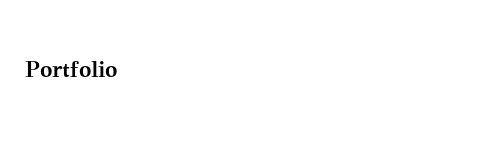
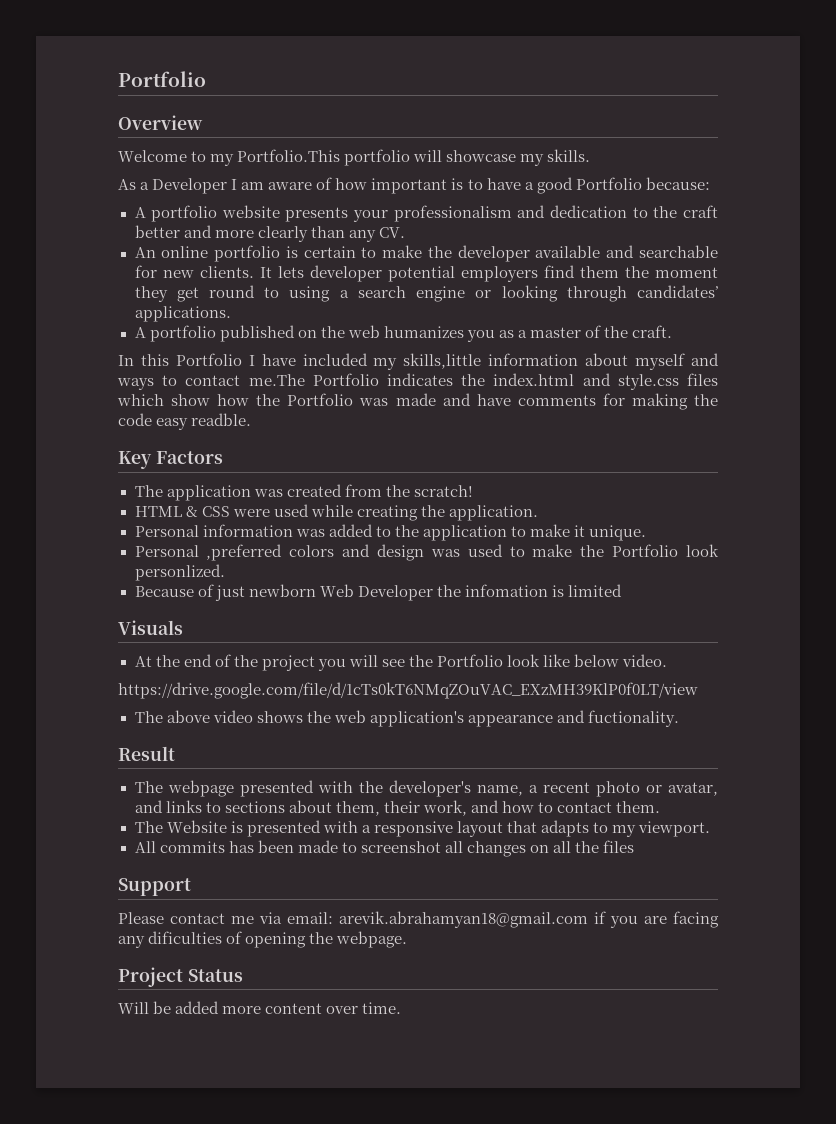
[25,61,117,78] Portfolio -> [118,71,206,87] [118,115,203,130] [118,149,591,166] [118,177,710,194] [134,205,718,222] [134,225,405,242] [134,245,718,262] [134,265,718,282] [134,285,719,302] [134,306,231,322] [134,325,673,342] [118,353,720,370] [117,373,718,390] [117,393,718,410] [118,413,252,430] [118,451,223,469] [134,484,473,501] [134,504,538,521] [134,524,647,541] [134,544,720,561] [134,564,225,581] [134,584,622,601] [118,620,183,635] [134,654,668,671] [118,682,698,699] [134,710,679,727] [118,746,175,761] [134,780,718,797] [134,800,661,816] [134,820,711,837] [134,840,635,857] [118,878,191,896] [118,911,719,928] [118,931,408,948] [118,967,243,987] [118,1001,402,1014] Portfolio // Overview // Welcome to my Portfolio.This portfolio will showcase my skills. // As a Developer I am aware of how important is to have a good Portfolio because: // A portfolio website presents your professionalism and dedication to the craft better and more clearly than any CV. // An online portfolio is certain to make the developer available and searchable for new clients. It lets developer potential employers find them the moment they get round to using a search engine or looking through candidates’ applications. // A portfolio published on the web humanizes you as a master of the craft. // In this Portfolio I have included my skills,little information about myself and ways to contact me.The Portfolio indicates the index.html and style.css files which show how the Portfolio was made and have comments for making the code easy readble. // Key Factors // The application was created from the scratch! // HTML & CSS were used while creating the application. // Personal information was added to the application to make it unique. // Personal ,preferred colors and design was used to make the Portfolio look personlized. // Because of just newborn Web Developer the infomation is limited // Visuals // At the end of the project you will see the Portfolio look like below video. // https://drive.google.com/file/d/1cTs0kT6NMqZOuVAC_EXzMH39KlP0f0LT/view // The above video shows the web application's appearance and fuctionality. // Result // The webpage presented with the developer's name, a recent photo or avatar, and links to sections about them, their work, and how to contact them. // The Website is presented with a responsive layout that adapts to my viewport. // All commits has been made to screenshot all changes on all the files // Support // Please contact me via email: arevik.abrahamyan18@gmail.com if you are facing any dificulties of opening the webpage. // Project Status // Will be added more content over time.

